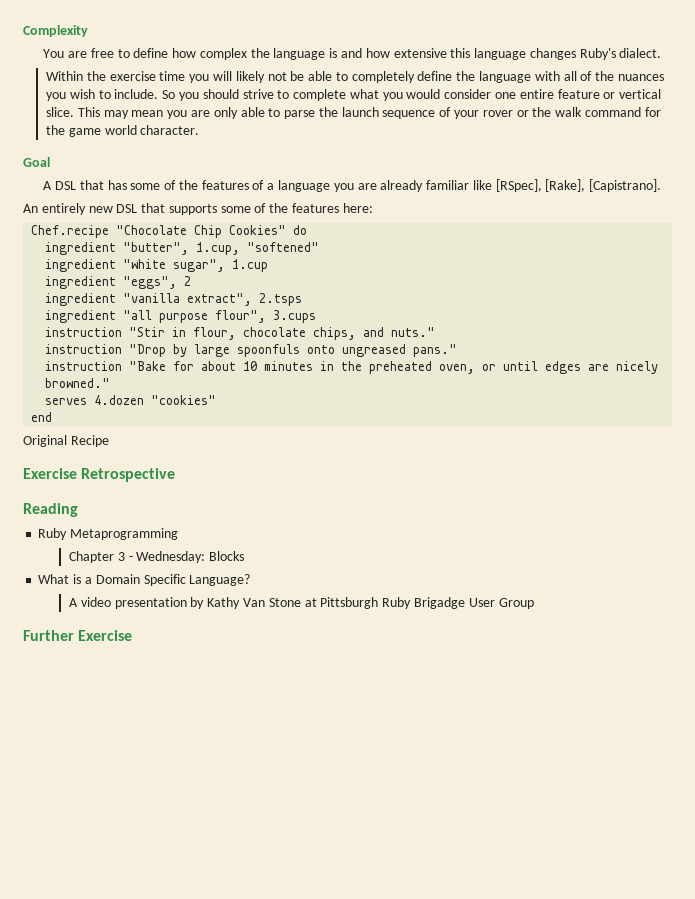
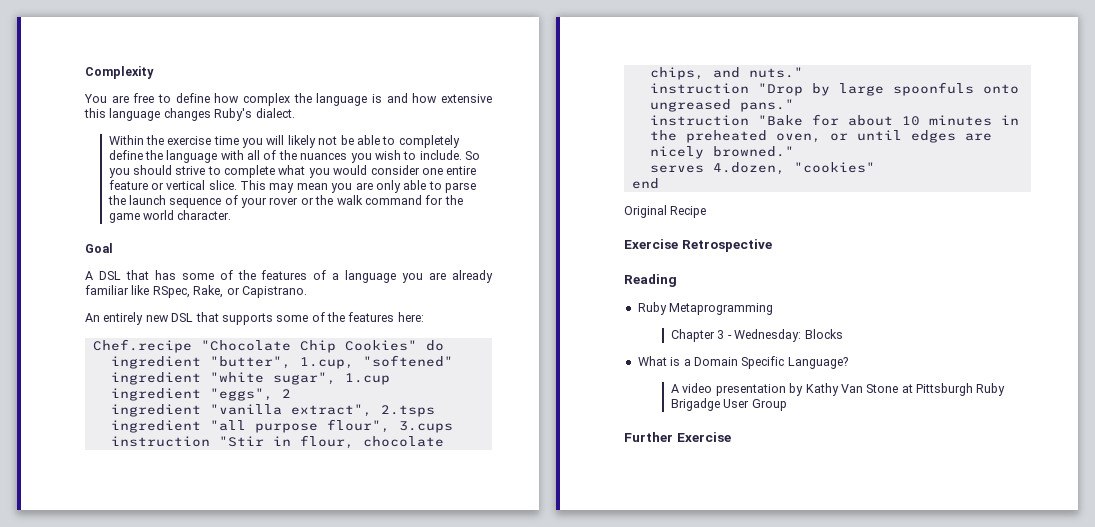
[495,179,662,192] [RSpec], [Rake], [Capistrano]. -> [152,285,307,298] RSpec, Rake, or Capistrano.
[94,395,145,405] 4.dozen -> [712,162,785,175] 4.dozen,

